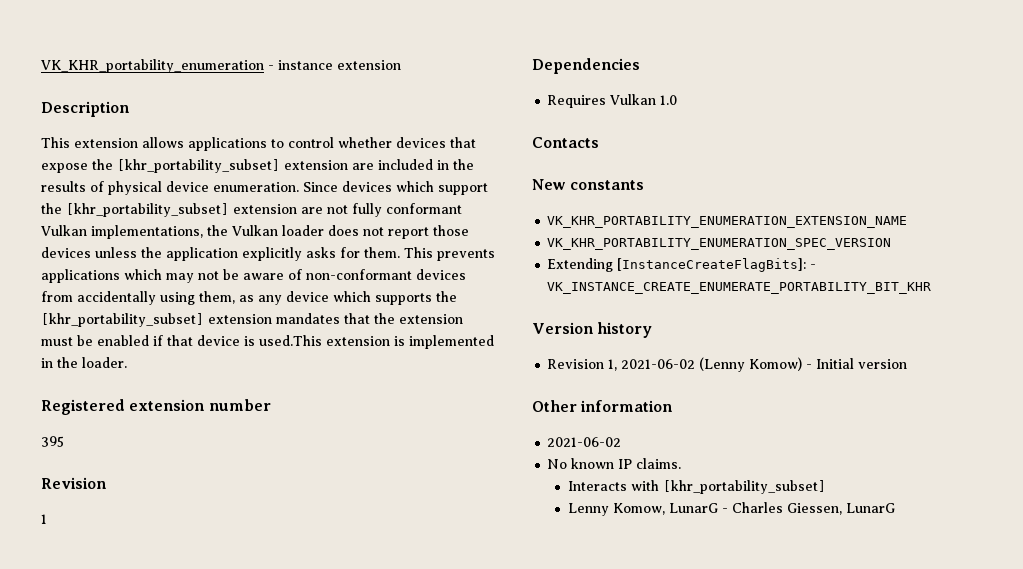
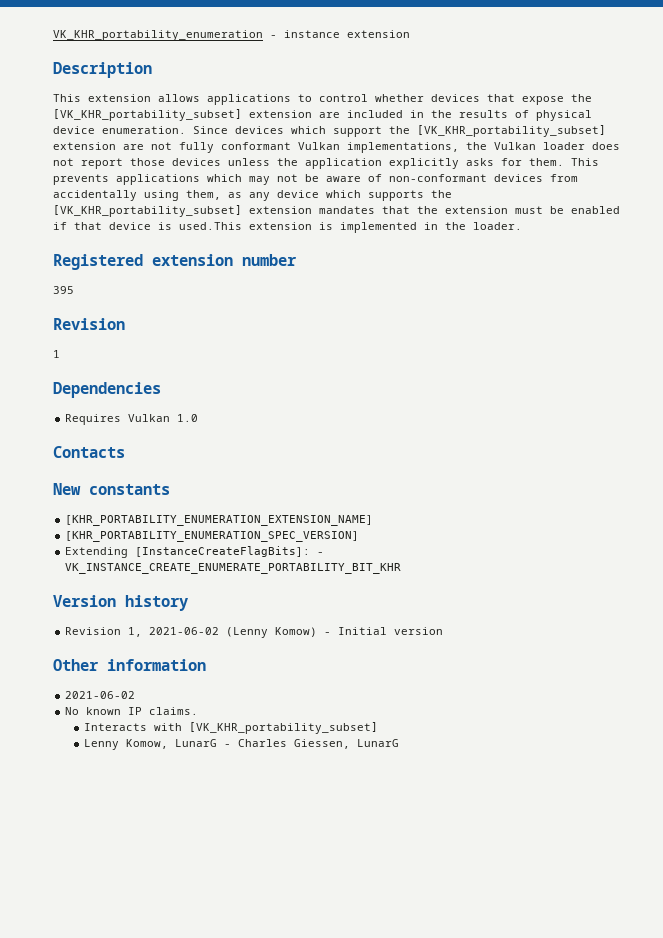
[117,159,280,173] [khr_portability_subset] -> [53,109,242,121] [VK_KHR_portability_subset]
[66,203,229,217] [khr_portability_subset] -> [417,125,606,137] [VK_KHR_portability_subset]
[41,313,204,327] [khr_portability_subset] -> [53,205,242,217] [VK_KHR_portability_subset]
[547,216,908,228] [547,238,892,250] VK_KHR_PORTABILITY_ENUMERATION_EXTENSION_NAME // VK_KHR_PORTABILITY_ENUMERATION_SPEC_VERSION -> [65,515,374,526] [65,531,360,542] [KHR_PORTABILITY_ENUMERATION_EXTENSION_NAME] // [KHR_PORTABILITY_ENUMERATION_SPEC_VERSION]
[662,480,826,494] [khr_portability_subset] -> [189,722,379,734] [VK_KHR_portability_subset]

